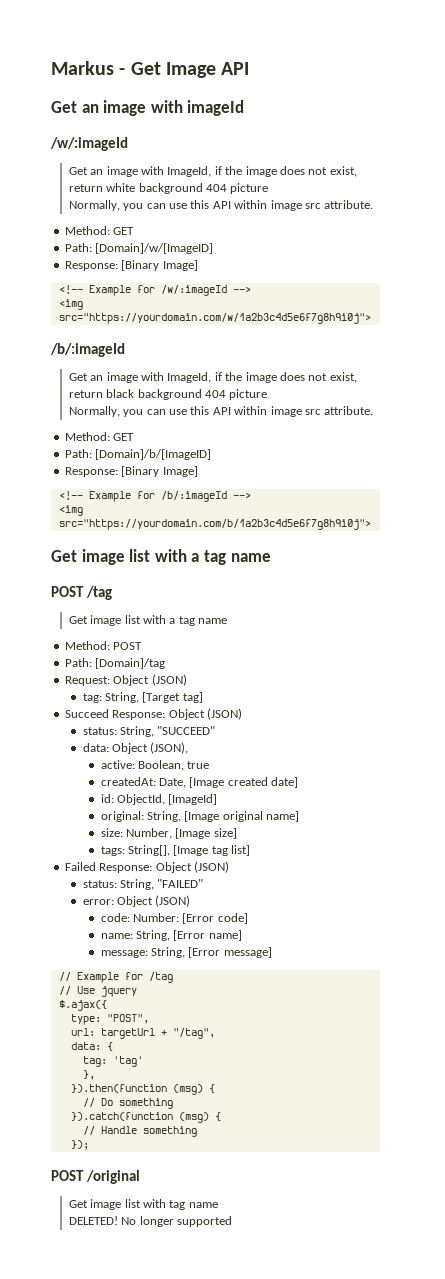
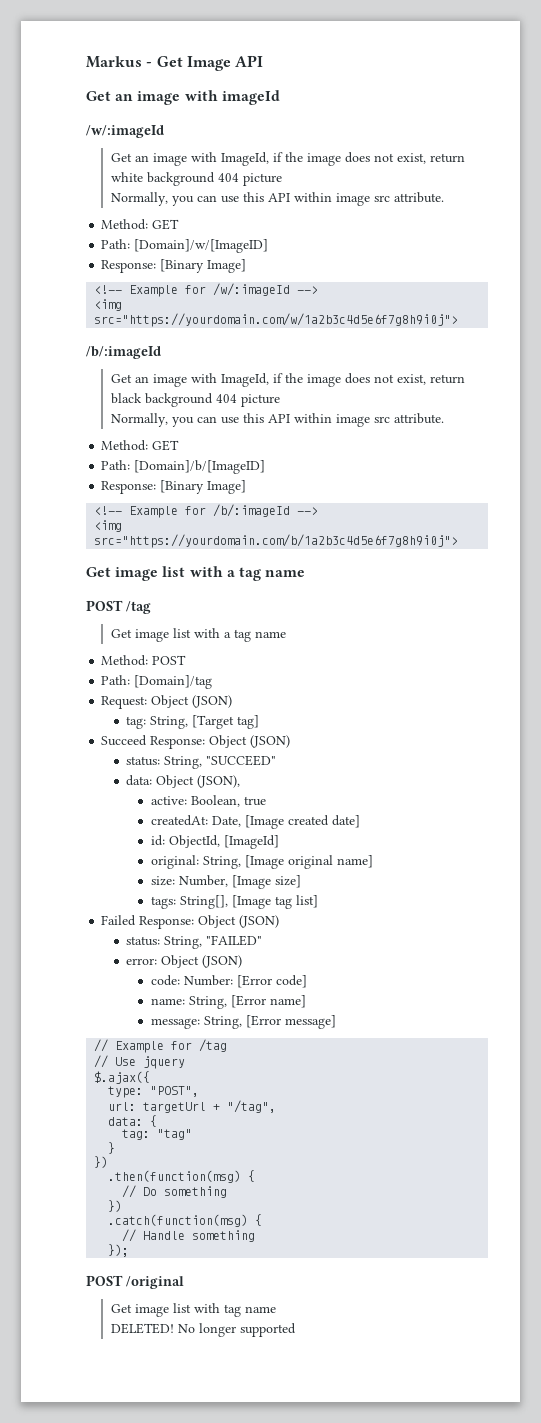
[112,1056,143,1067] [82,1070,95,1080] [70,1084,203,1095] 'tag' // }, // }).then(function (msg) -> [157,1129,193,1140] [108,1142,116,1154] [94,1156,109,1168] [108,1170,242,1183] "tag" // } // }) // .then(function(msg)
[70,1112,209,1123] }).catch(function (msg) -> [108,1200,123,1212] [108,1214,249,1227] }) // .catch(function(msg)

